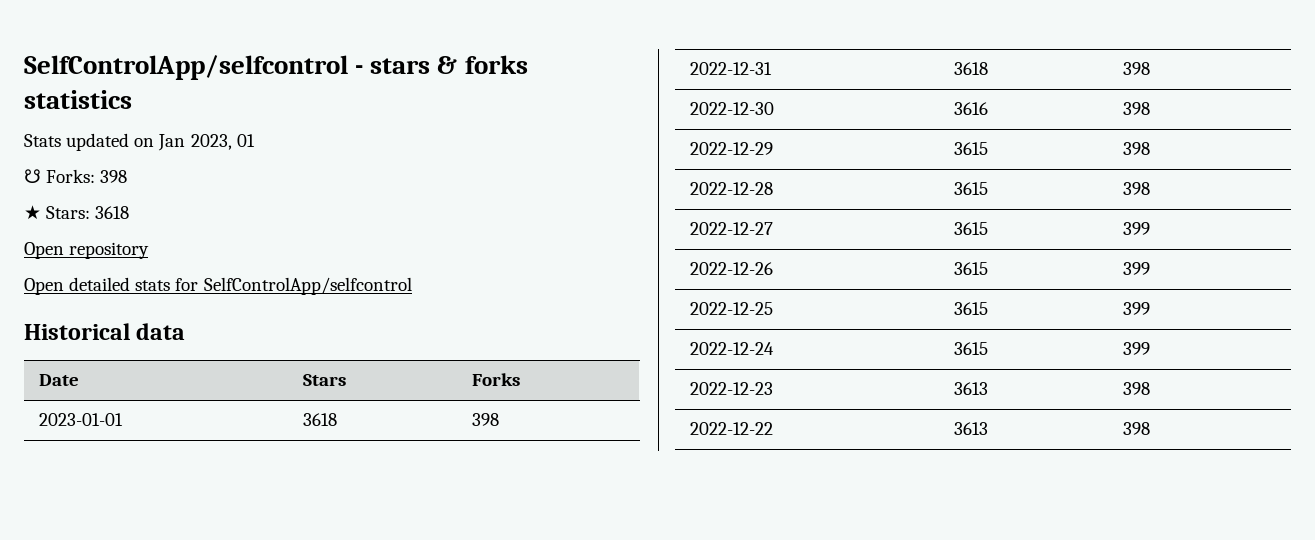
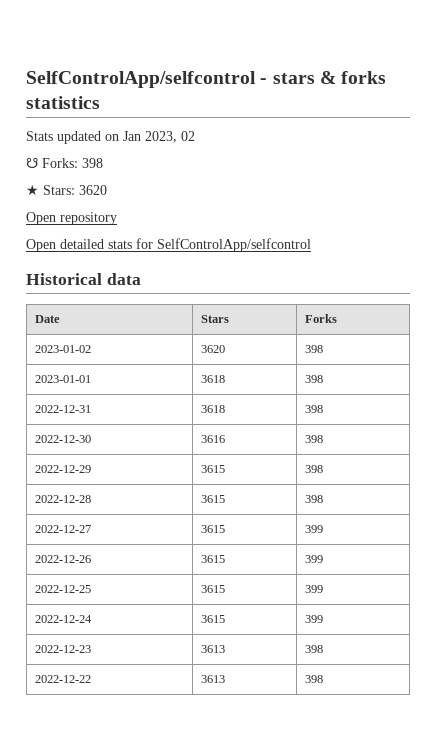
[236,134,255,147] 01 -> [181,131,195,141] 02
[95,206,130,219] 3618 -> [79,185,107,195] 3620
(520, 379) none -> [34,345,91,353] [200,345,225,353] [304,345,323,353] // 2023-01-02 | 3620 | 398

